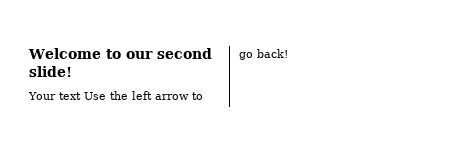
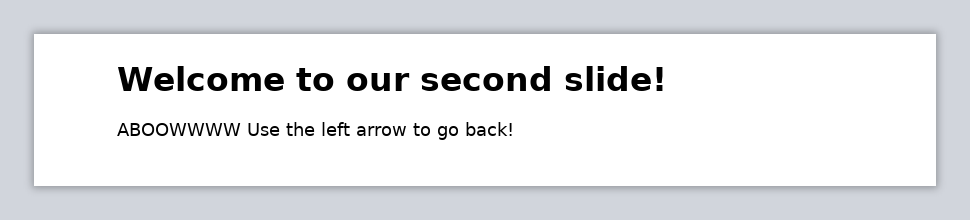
[28,92,81,100] Your text -> [117,123,241,136] ABOOWWWW

